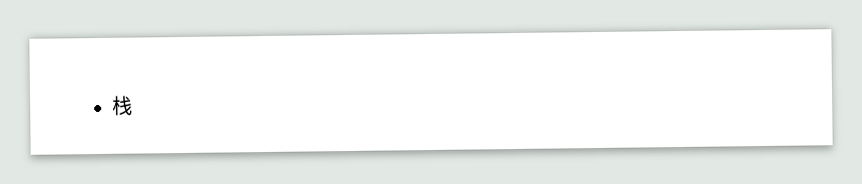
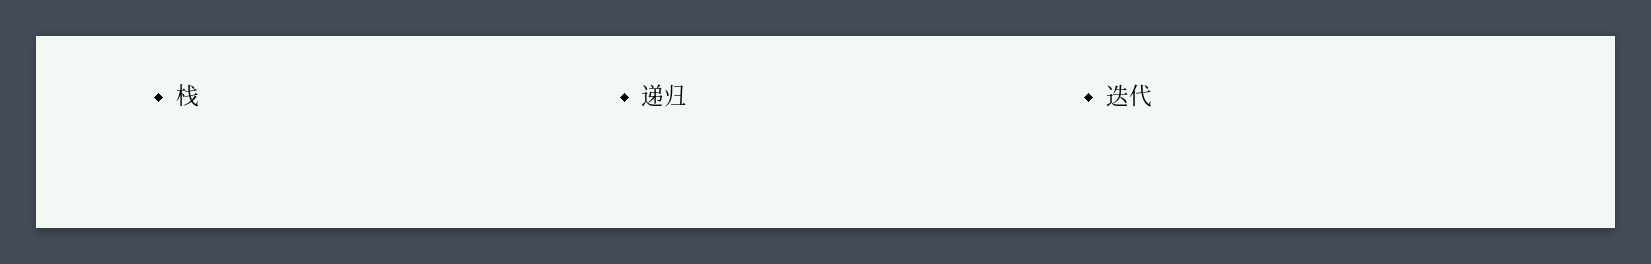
(133, 105) none -> [640,84,687,107] [1105,84,1152,107] // 递归 // 迭代

